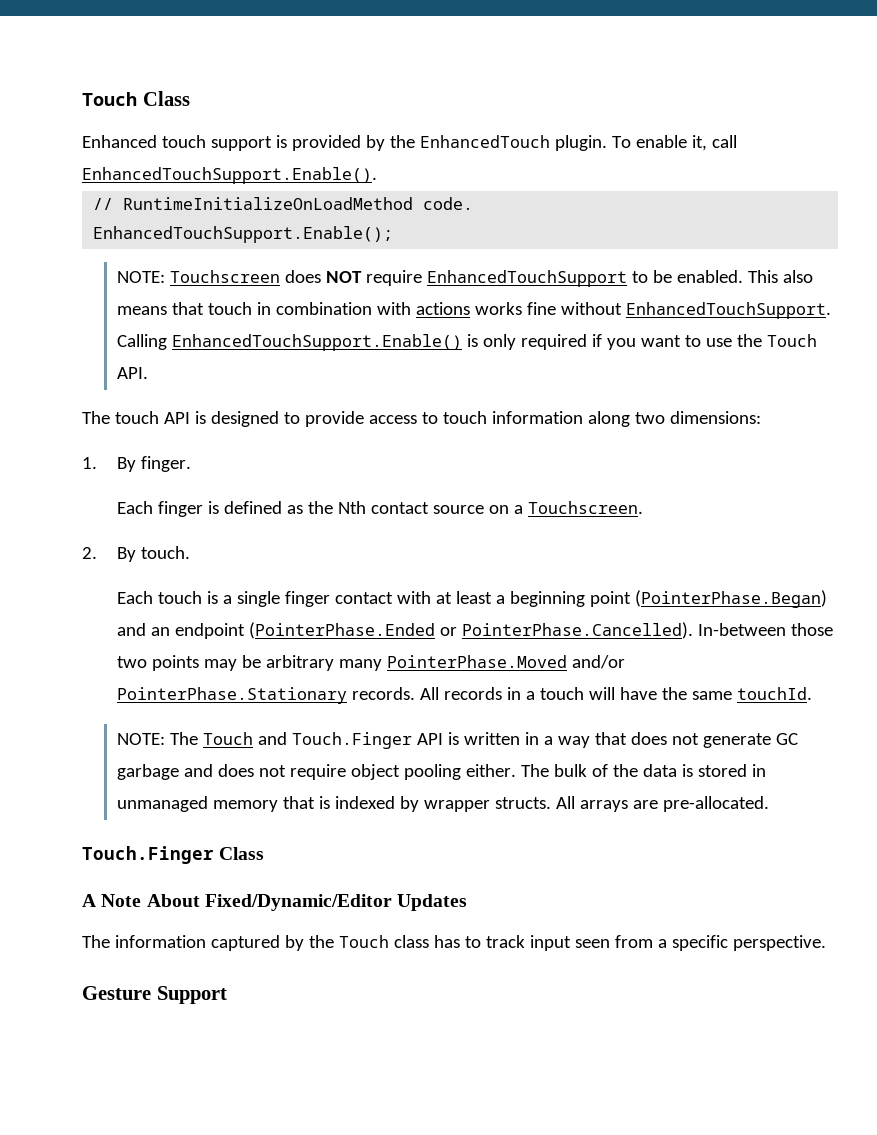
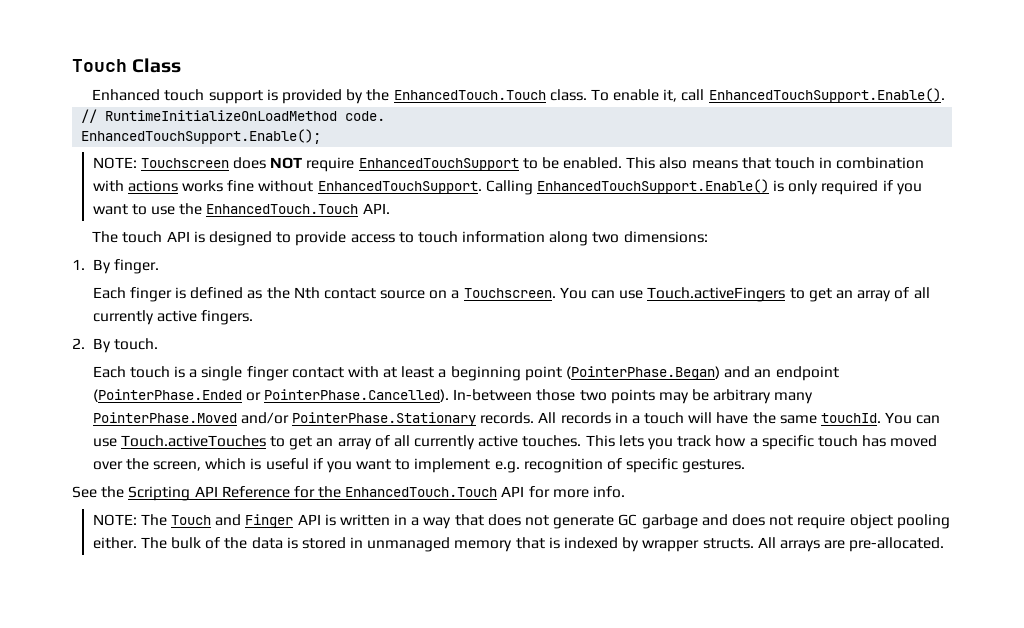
[419,135,607,151] EnhancedTouch plugin. -> [393,89,587,101] EnhancedTouch.Touch class.
[766,334,817,347] Touch -> [206,204,359,214] EnhancedTouch.Touch
(643, 507) none -> [559,287,930,302] [92,310,253,325] You can use Touch.activeFingers to get an array of all currently active fingers.
(812, 693) none -> [885,412,941,424] [92,435,938,450] [92,458,746,473] [72,486,626,501] You can use Touch.activeTouches to get an array of all currently active touches. This lets you track how a specific touch has moved over the screen, which is useful if you want to implement e.g. recognition of specific gestures. // See the Scripting API Reference for the EnhancedTouch.Touch API for more info.
[291,732,412,749] Touch.Finger -> [245,514,294,528] Finger
[82,846,265,864] [82,894,468,911] [82,935,826,951] [82,986,227,1004] // Touch.Finger Class // A Note About Fixed/Dynamic/Editor Updates // The information captured by the Touch class has to track input seen from a specific perspective. // Gesture Support -> (945, 544) none

